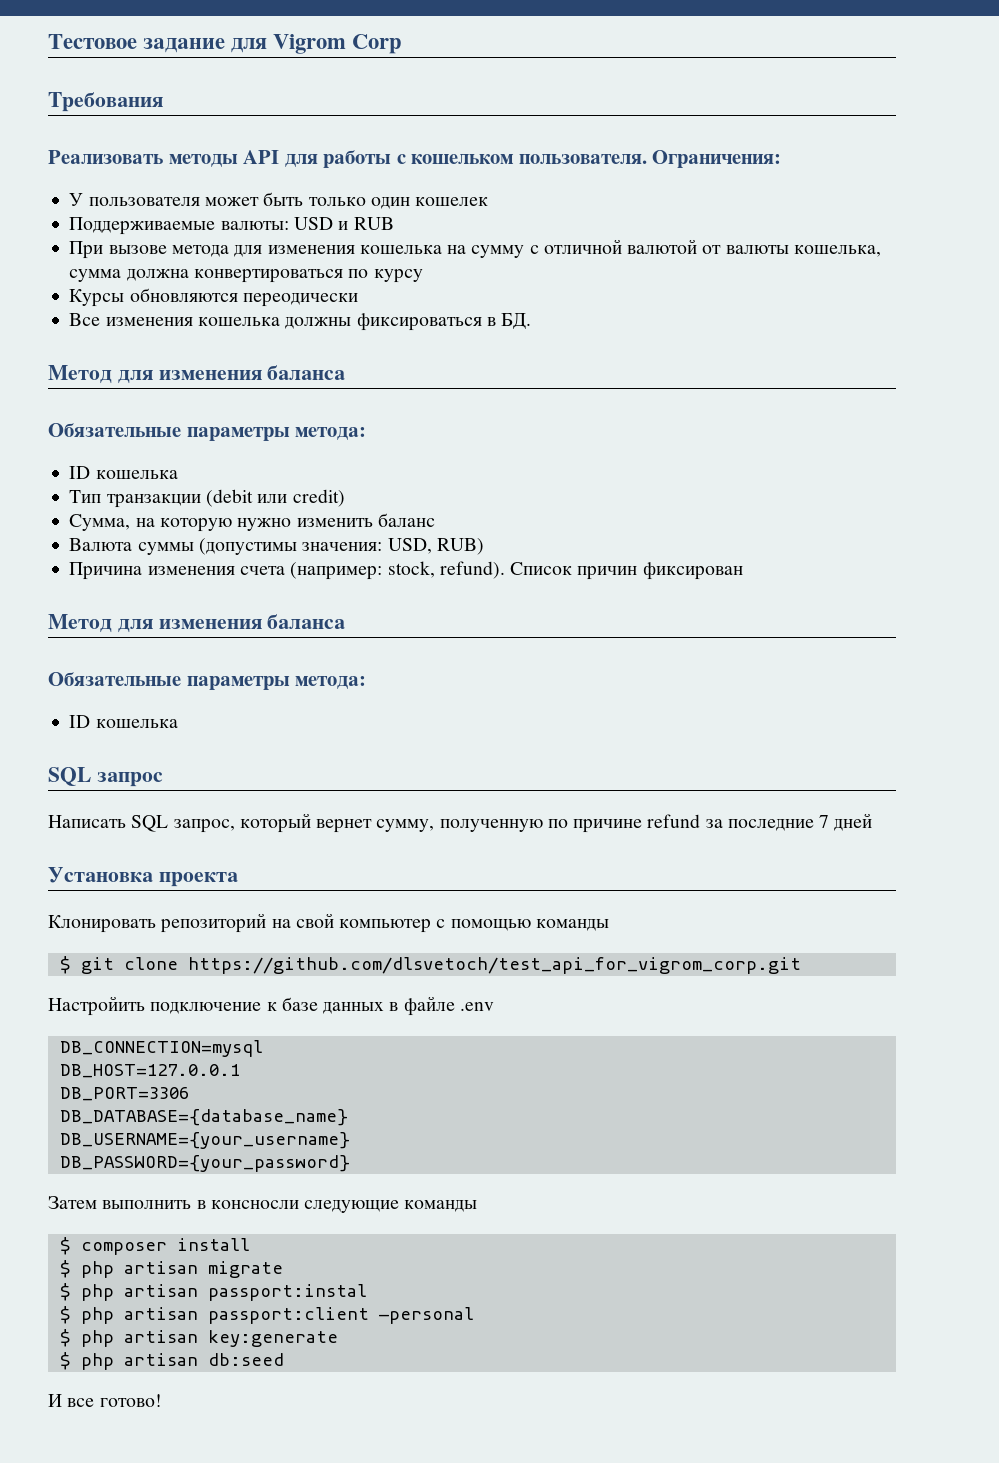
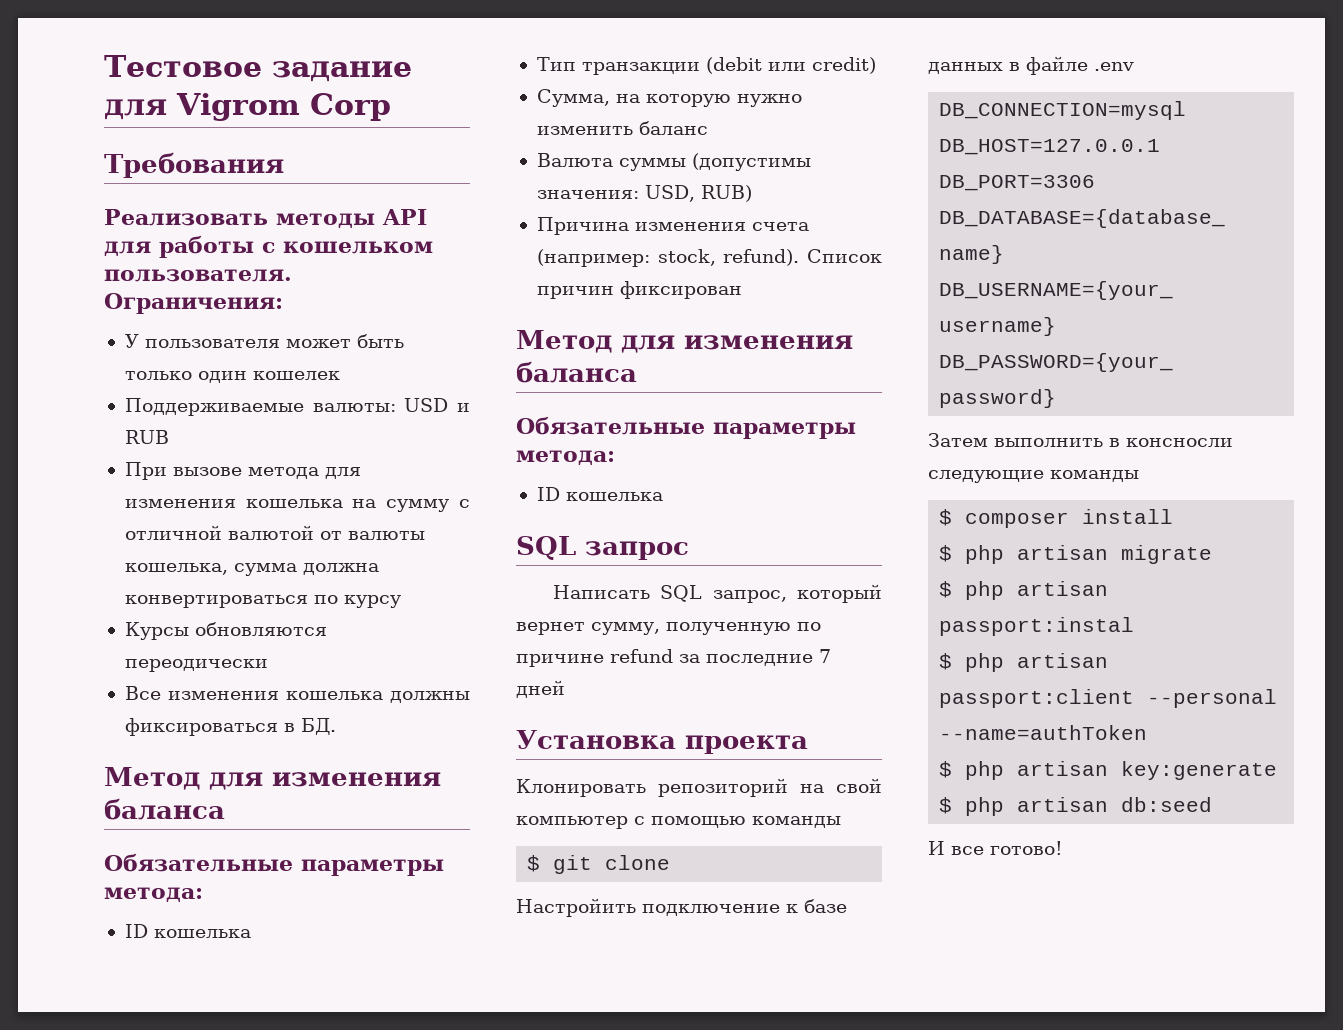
[187,957,801,974] https://github.com/dlsvetoch/test_api_for_vigrom_corp.git -> (671, 862) none
[378,1307,474,1324] —personal -> [1147,689,1278,708] [939,725,1148,740] --personal --name=authToken

